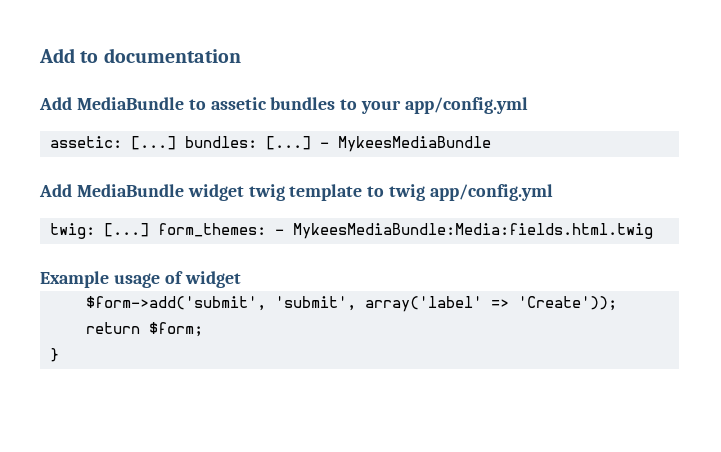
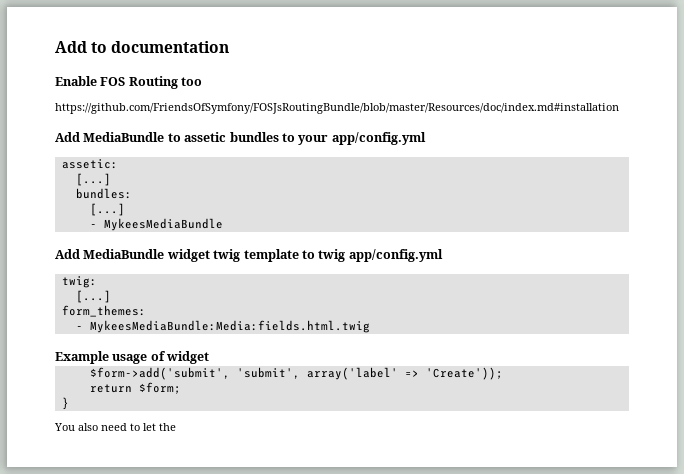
(241, 55) none -> [55,76,203,89] [55,103,619,114] // Enable FOS Routing too // https://github.com/FriendsOfSymfony/FOSJsRoutingBundle/blob/master/Resources/doc/index.md#installation
[131,136,177,150] [...] -> [75,173,111,186] // [...] //
[266,136,312,150] [...] -> [89,203,125,216] // [...] //
[104,223,150,237] [...] -> [75,290,111,303] // [...] //
(267, 230) none -> (146, 311) //
(60, 355) none -> [54,423,176,431] // You also need to let the

